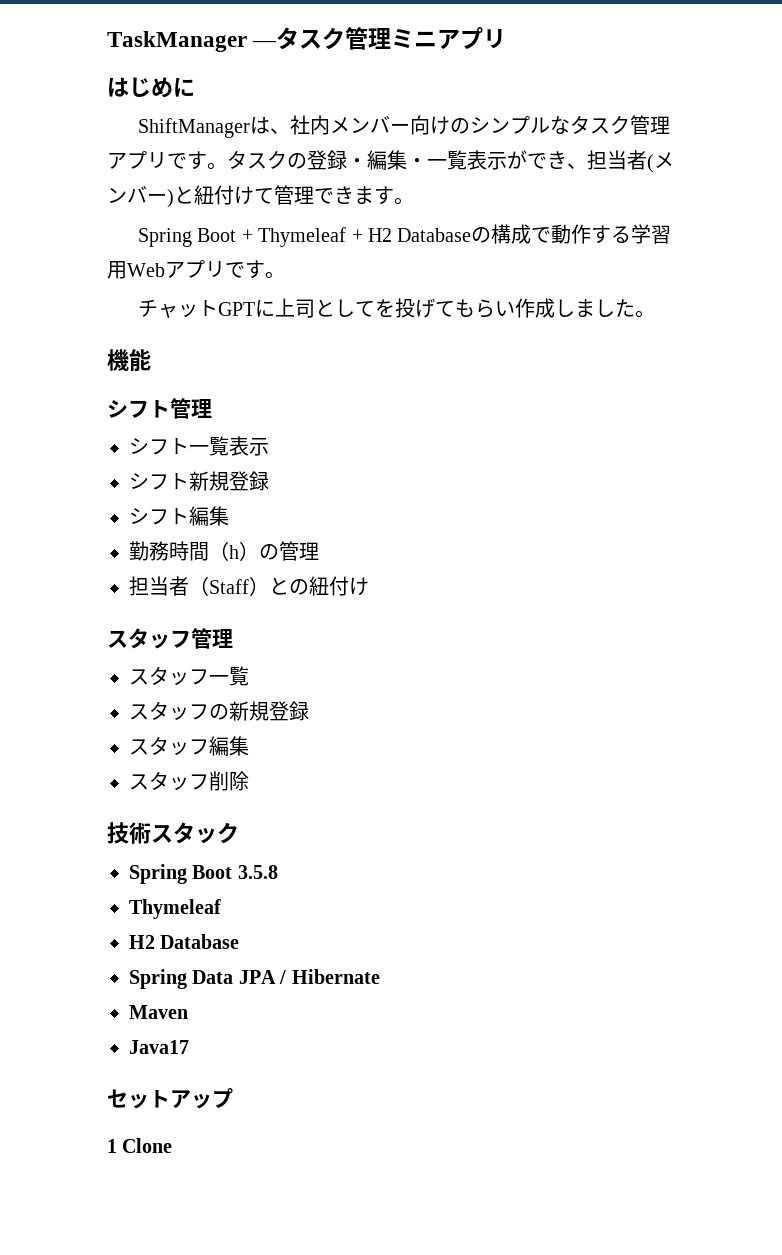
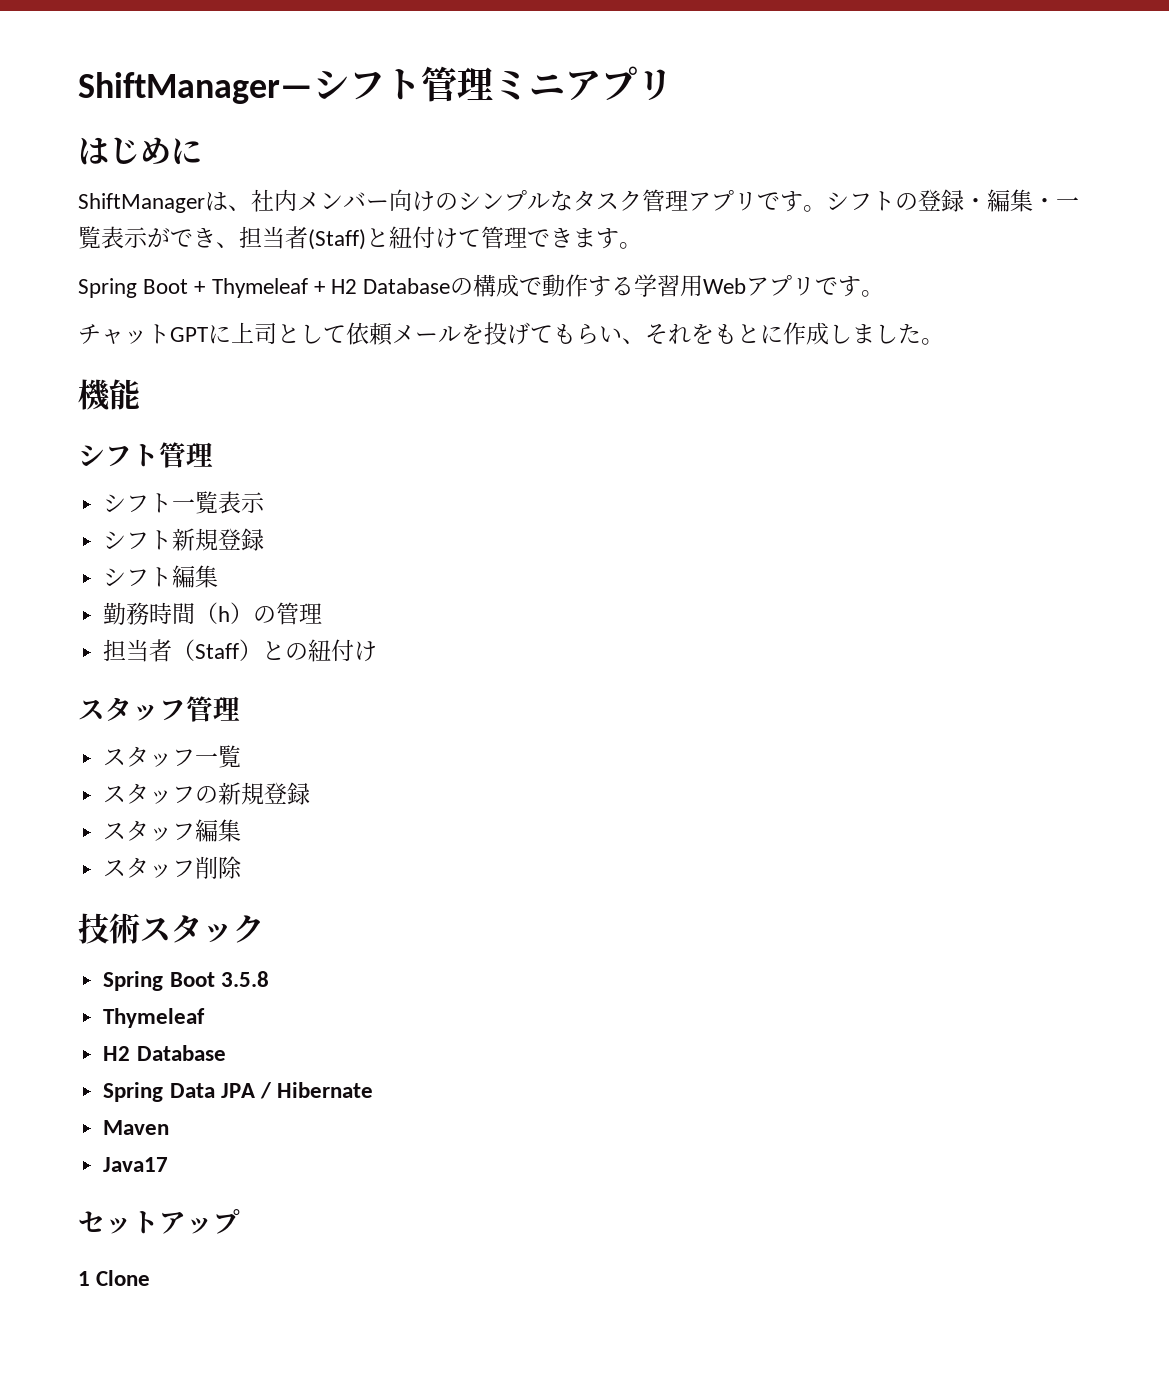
[107,27,346,52] TaskManager —タスク -> [78,69,421,104] ShiftManager—シフト
[227,150,287,169] タスク -> [826,191,895,211] シフト
[647,152,674,173] [107,186,174,208] (メンバー) -> [308,229,366,250] (Staff)
(376, 309) none -> [346,322,461,346] 依頼メール
(516, 308) none -> [622,323,783,344] 、それをもとに

